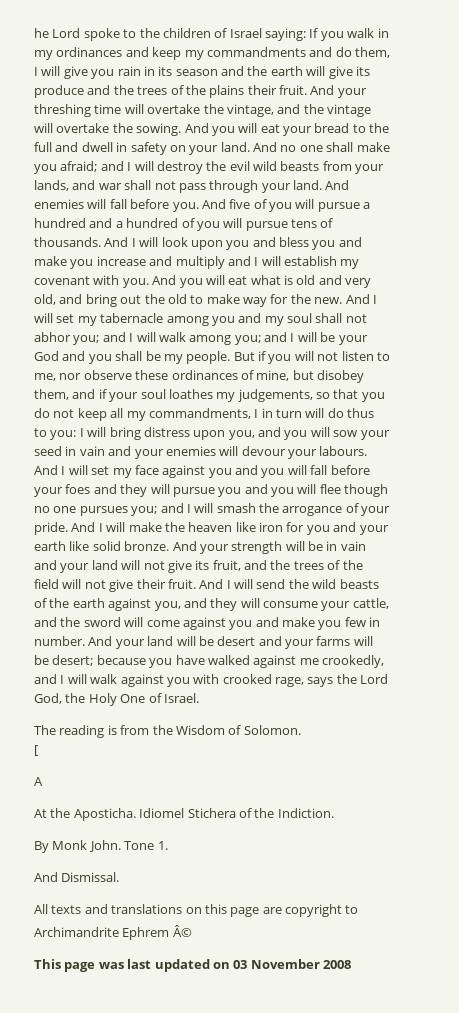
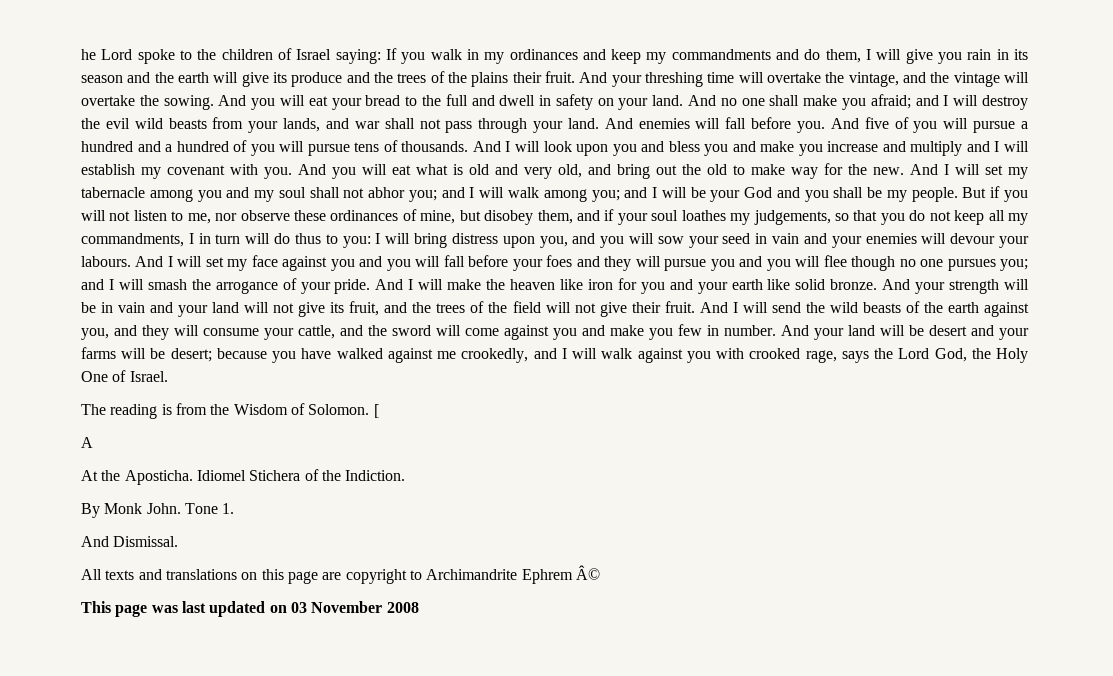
(301, 730) // -> (370, 409) none
(359, 909) // -> (422, 575) none

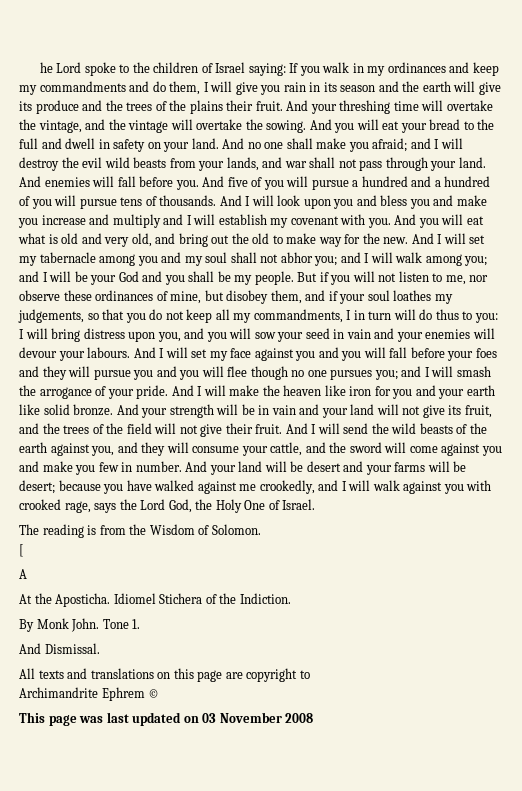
(370, 409) none -> (261, 529) //
(422, 575) none -> (310, 674) //
[575,565,600,580] Â© -> [148,689,160,698] ©

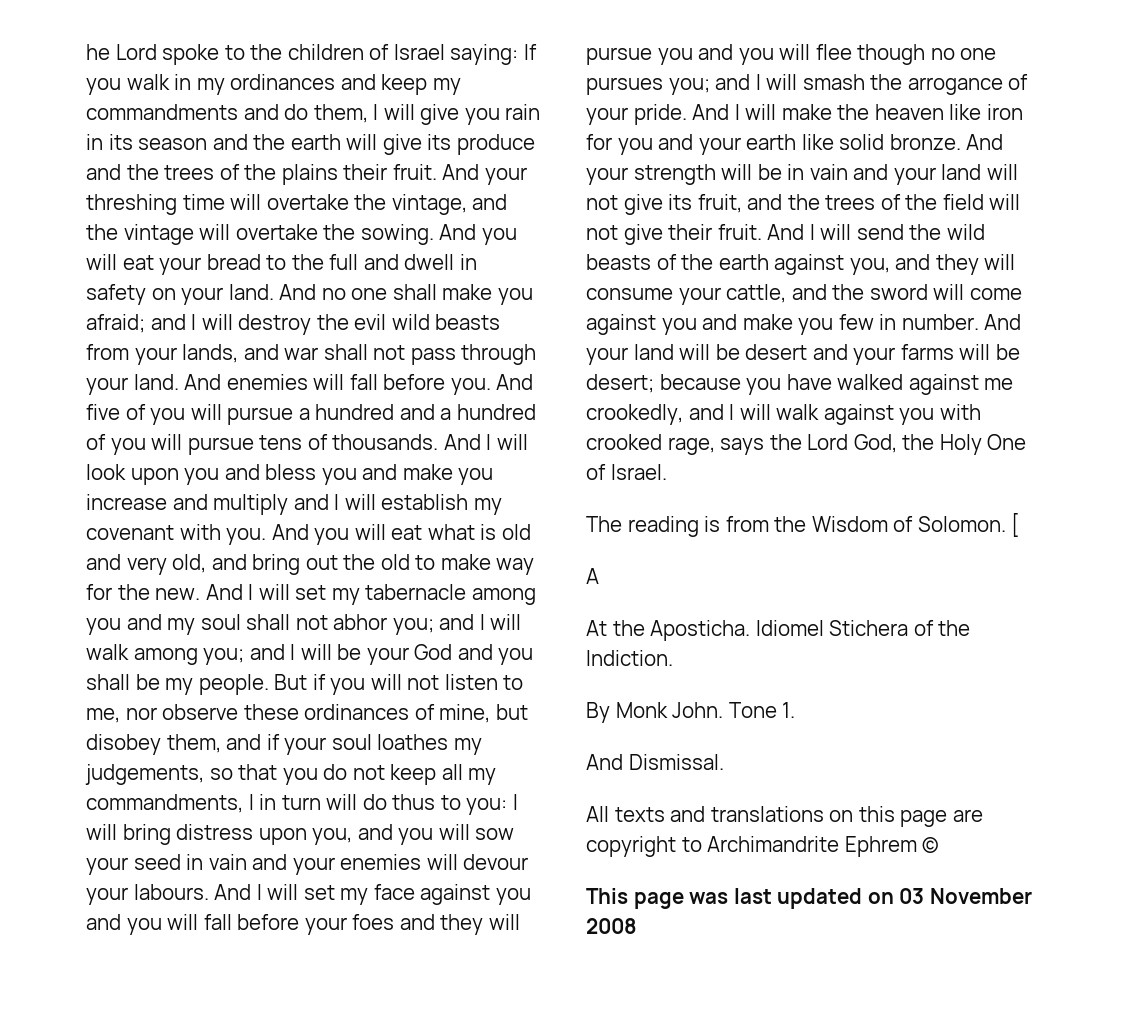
(261, 529) // -> (1006, 524) none
(310, 674) // -> (702, 844) none

